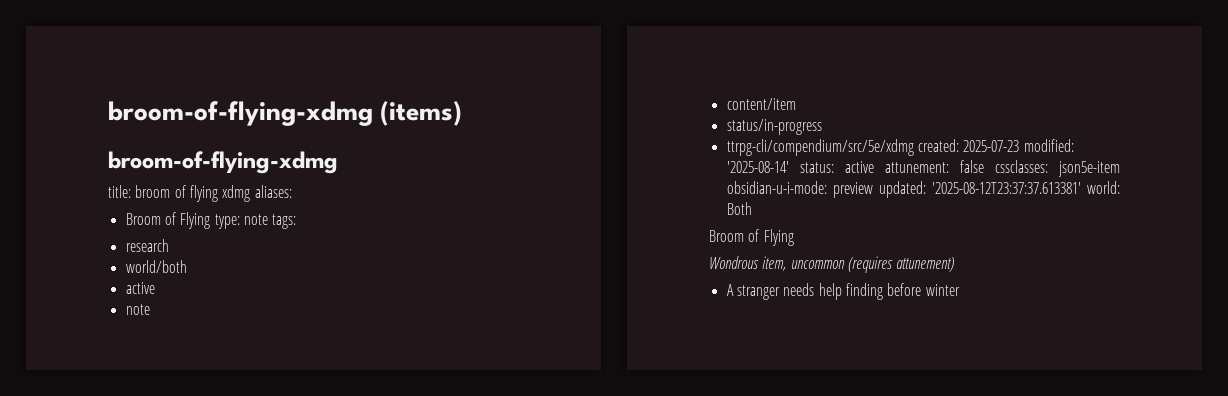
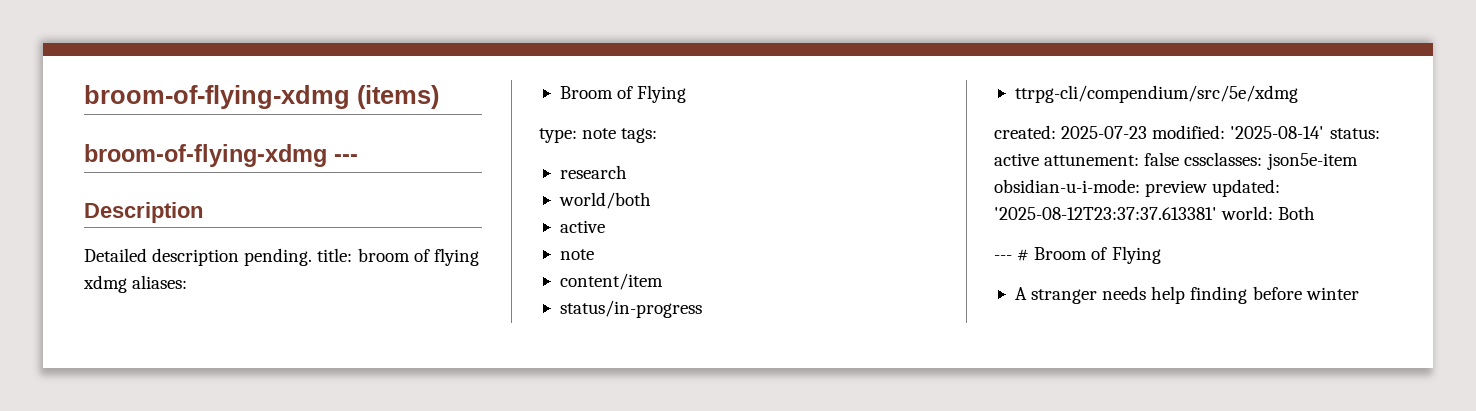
(338, 162) // -> [334,154,358,162] [84,202,203,223] [84,248,313,266] --- // Description // Detailed description pending.
(211, 220) none -> (687, 94) //
(914, 147) none -> (1298, 94) //
[709,229,794,246] [709,256,955,273] Broom of Flying // Wondrous item, uncommon (requires attunement) -> [994,246,1161,264] --- # Broom of Flying

